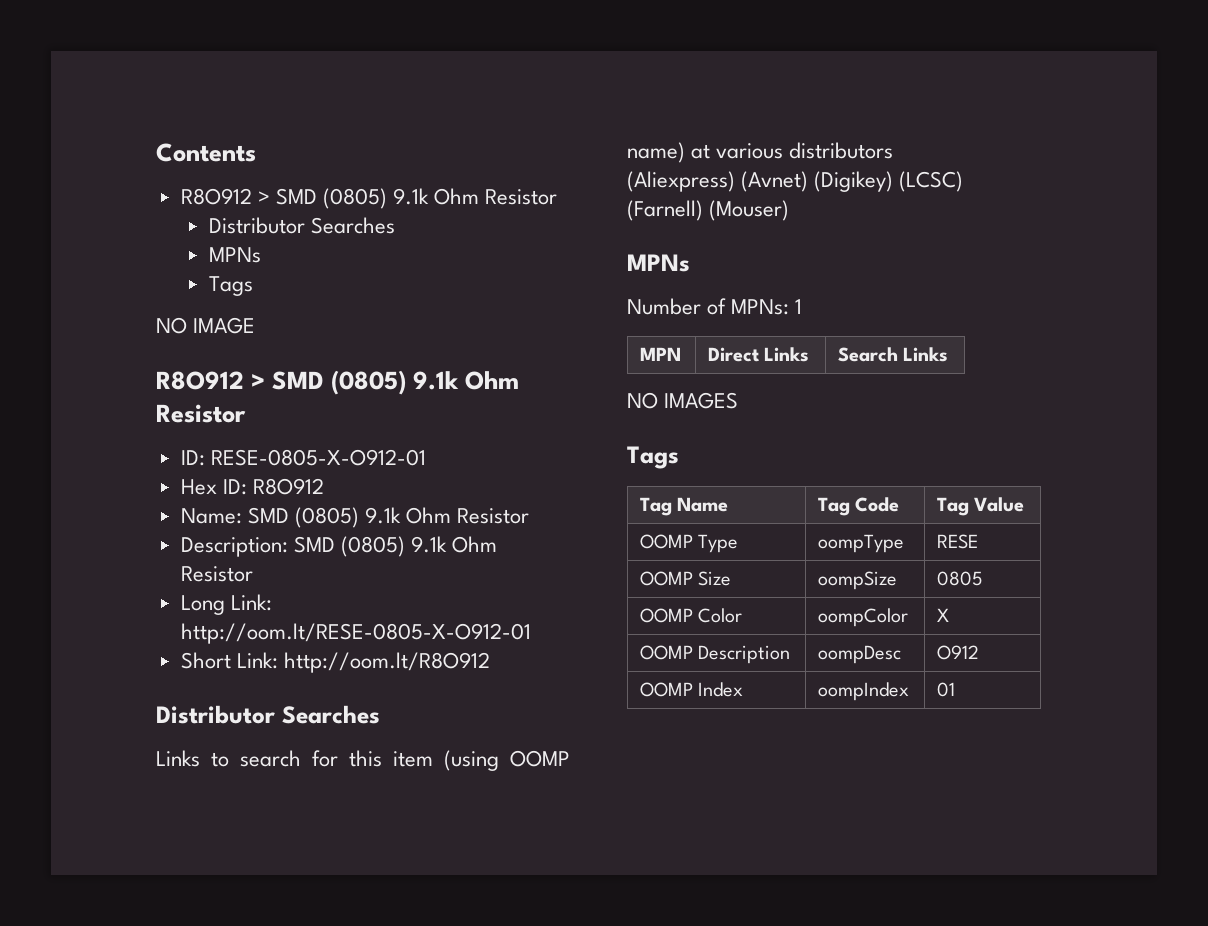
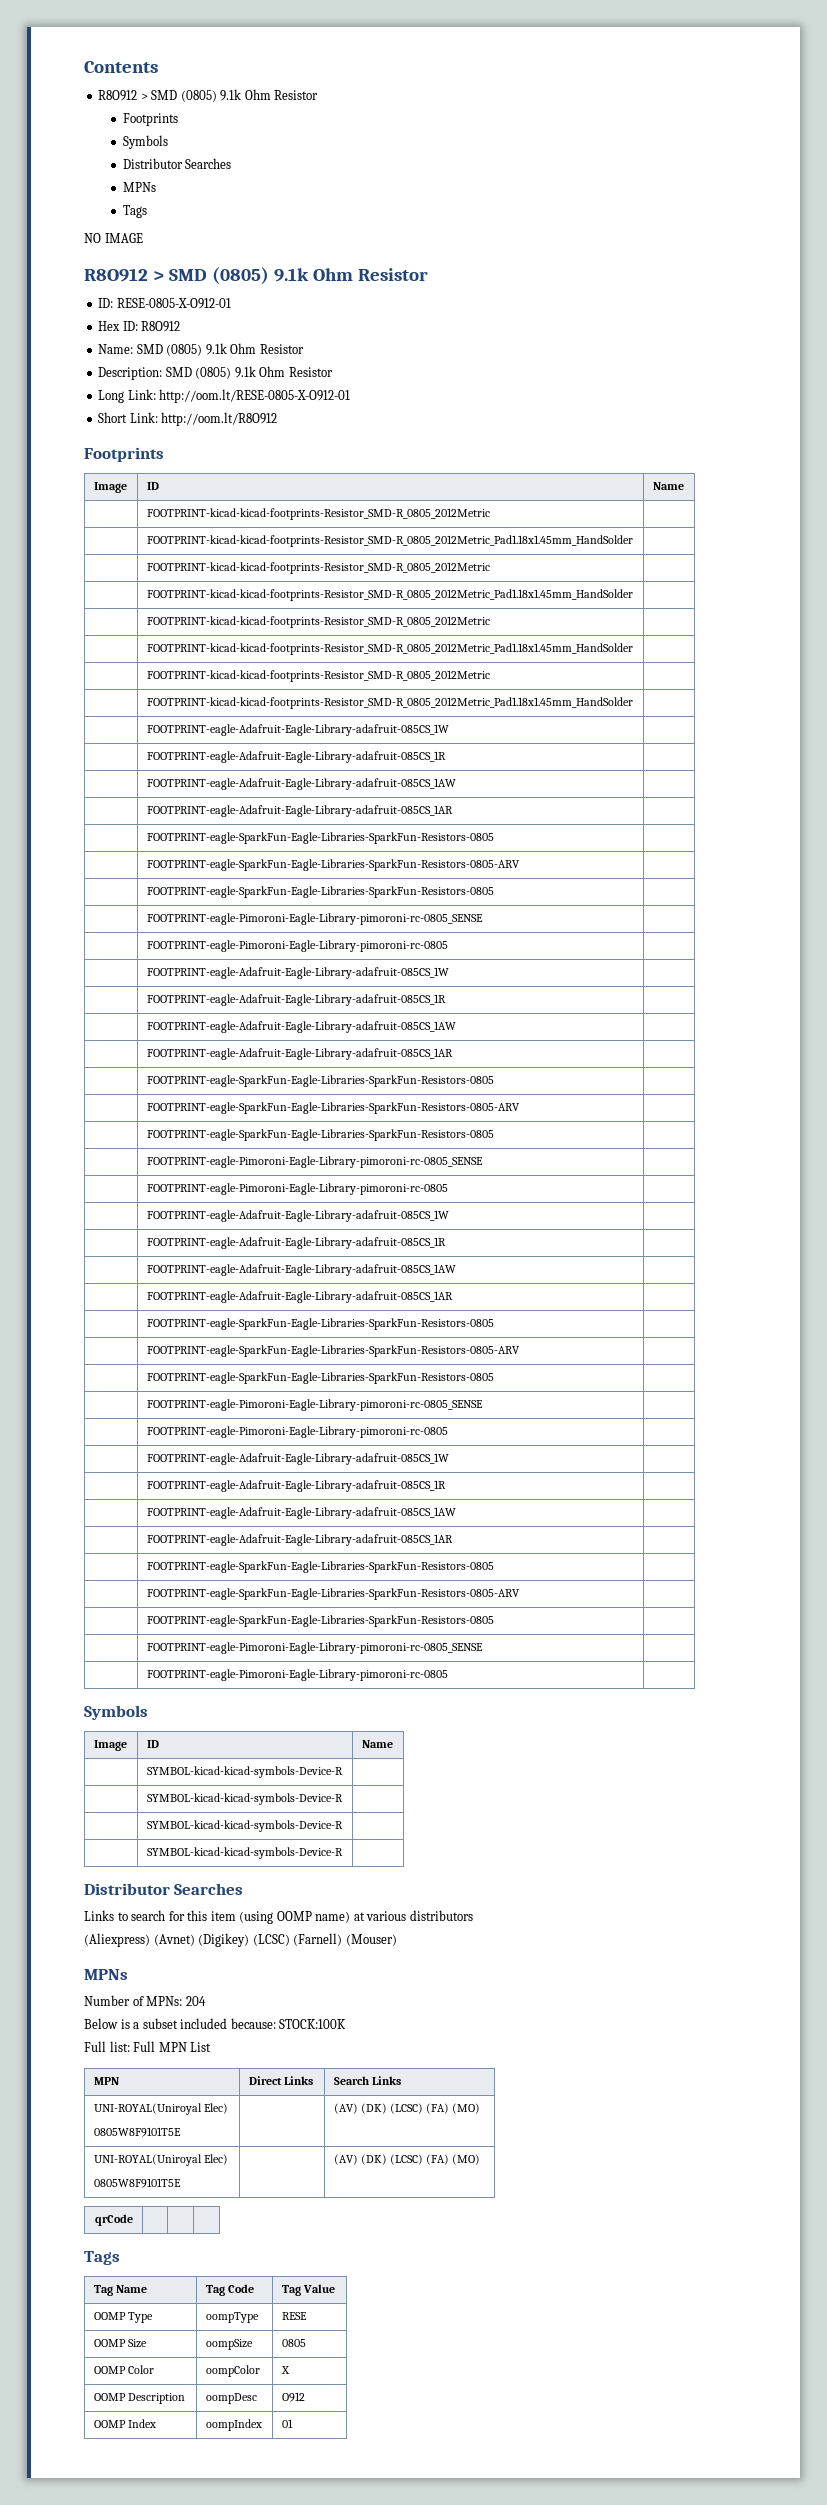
(558, 197) none -> [122,113,178,126] [122,135,168,149] // Footprints // Symbols
(490, 662) none -> [84,447,164,462] [93,482,127,493] [146,482,159,490] [652,482,684,490] [146,508,490,520] [146,535,633,547] [146,562,490,574] [146,589,633,601] [146,616,490,628] [146,643,633,655] [146,670,490,682] [146,697,633,709] [146,724,449,736] [146,751,446,763] [146,778,456,790] [146,805,453,817] [146,832,494,844] [146,859,520,871] [146,886,494,898] [146,913,483,925] [146,940,448,952] [146,967,449,979] [146,994,446,1006] [146,1021,456,1033] [146,1048,453,1060] [146,1075,494,1087] [146,1102,520,1114] [146,1129,494,1141] [146,1156,483,1168] [146,1183,448,1195] [146,1210,449,1222] [146,1237,446,1249] [146,1264,456,1276] [146,1291,453,1303] [146,1318,494,1330] [146,1345,520,1357] [146,1372,494,1384] [146,1399,483,1411] [146,1426,448,1438] [146,1453,449,1465] [146,1480,446,1492] [146,1507,456,1519] [146,1534,453,1546] [146,1561,494,1573] [146,1588,520,1600] [146,1615,494,1627] [146,1642,483,1654] [146,1669,448,1681] [84,1705,148,1720] [93,1740,127,1751] [146,1740,159,1748] [361,1740,393,1748] [146,1766,343,1778] [146,1793,343,1805] [146,1820,343,1832] [146,1847,343,1859] // Footprints // Image | ID | Name // | FOOTPRINT-kicad-kicad-footprints-Resistor_SMD-R_0805_2012Metric | // | FOOTPRINT-kicad-kicad-footprints-Resistor_SMD-R_0805_2012Metric_Pad1.18x1.45mm_HandSolder | // | FOOTPRINT-kicad-kicad-footprints-Resistor_SMD-R_0805_2012Metric | // | FOOTPRINT-kicad-kicad-footprints-Resistor_SMD-R_0805_2012Metric_Pad1.18x1.45mm_HandSolder | // | FOOTPRINT-kicad-kicad-footprints-Resistor_SMD-R_0805_2012Metric | // | FOOTPRINT-kicad-kicad-footprints-Resistor_SMD-R_0805_2012Metric_Pad1.18x1.45mm_HandSolder | // | FOOTPRINT-kicad-kicad-footprints-Resistor_SMD-R_0805_2012Metric | // | FOOTPRINT-kicad-kicad-footprints-Resistor_SMD-R_0805_2012Metric_Pad1.18x1.45mm_HandSolder | // | FOOTPRINT-eagle-Adafruit-Eagle-Library-adafruit-085CS_1W | // | FOOTPRINT-eagle-Adafruit-Eagle-Library-adafruit-085CS_1R | // | FOOTPRINT-eagle-Adafruit-Eagle-Library-adafruit-085CS_1AW | // | FOOTPRINT-eagle-Adafruit-Eagle-Library-adafruit-085CS_1AR | // | FOOTPRINT-eagle-SparkFun-Eagle-Libraries-SparkFun-Resistors-0805 | // | FOOTPRINT-eagle-SparkFun-Eagle-Libraries-SparkFun-Resistors-0805-ARV | // | FOOTPRINT-eagle-SparkFun-Eagle-Libraries-SparkFun-Resistors-0805 | // | FOOTPRINT-eagle-Pimoroni-Eagle-Library-pimoroni-rc-0805_SENSE | // | FOOTPRINT-eagle-Pimoroni-Eagle-Library-pimoroni-rc-0805 | // | FOOTPRINT-eagle-Adafruit-Eagle-Library-adafruit-085CS_1W | // | FOOTPRINT-eagle-Adafruit-Eagle-Library-adafruit-085CS_1R | // | FOOTPRINT-eagle-Adafruit-Eagle-Library-adafruit-085CS_1AW | // | FOOTPRINT-eagle-Adafruit-Eagle-Library-adafruit-085CS_1AR | // | FOOTPRINT-eagle-SparkFun-Eagle-Libraries-SparkFun-Resistors-0805 | // | FOOTPRINT-eagle-SparkFun-Eagle-Libraries-SparkFun-Resistors-0805-ARV | // | FOOTPRINT-eagle-SparkFun-Eagle-Libraries-SparkFun-Resistors-0805 | // | FOOTPRINT-eagle-Pimoroni-Eagle-Library-pimoroni-rc-0805_SENSE | // | FOOTPRINT-eagle-Pimoroni-Eagle-Library-pimoroni-rc-0805 | // | FOOTPRINT-eagle-Adafruit-Eagle-Library-adafruit-085CS_1W | // | FOOTPRINT-eagle-Adafruit-Eagle-Library-adafruit-085CS_1R | // | FOOTPRINT-eagle-Adafruit-Eagle-Library-adafruit-085CS_1AW | // | FOOTPRINT-eagle-Adafruit-Eagle-Library-adafruit-085CS_1AR | // | FOOTPRINT-eagle-SparkFun-Eagle-Libraries-SparkFun-Resistors-0805 | // | FOOTPRINT-eagle-SparkFun-Eagle-Libraries-SparkFun-Resistors-0805-ARV | // | FOOTPRINT-eagle-SparkFun-Eagle-Libraries-SparkFun-Resistors-0805 | // | FOOTPRINT-eagle-Pimoroni-Eagle-Library-pimoroni-rc-0805_SENSE | // | FOOTPRINT-eagle-Pimoroni-Eagle-Library-pimoroni-rc-0805 | // | FOOTPRINT-eagle-Adafruit-Eagle-Library-adafruit-085CS_1W | // | FOOTPRINT-eagle-Adafruit-Eagle-Library-adafruit-085CS_1R | // | FOOTPRINT-eagle-Adafruit-Eagle-Library-adafruit-085CS_1AW | // | FOOTPRINT-eagle-Adafruit-Eagle-Library-adafruit-085CS_1AR | // | FOOTPRINT-eagle-SparkFun-Eagle-Libraries-SparkFun-Resistors-0805 | // | FOOTPRINT-eagle-SparkFun-Eagle-Libraries-SparkFun-Resistors-0805-ARV | // | FOOTPRINT-eagle-SparkFun-Eagle-Libraries-SparkFun-Resistors-0805 | // | FOOTPRINT-eagle-Pimoroni-Eagle-Library-pimoroni-rc-0805_SENSE | // | FOOTPRINT-eagle-Pimoroni-Eagle-Library-pimoroni-rc-0805 | // Symbols // Image | ID | Name // | SYMBOL-kicad-kicad-symbols-Device-R | // | SYMBOL-kicad-kicad-symbols-Device-R | // | SYMBOL-kicad-kicad-symbols-Device-R | // | SYMBOL-kicad-kicad-symbols-Device-R |
[795,299,803,314] 1 -> [185,1996,206,2006] [84,2018,347,2029] [84,2041,212,2052] 204 // Below is a subset included because: STOCK:100K // Full list: Full MPN List
[627,392,739,409] // NO IMAGES -> [93,2103,228,2115] [93,2127,181,2137] [333,2103,481,2114] [93,2154,228,2166] [93,2178,181,2188] [333,2154,481,2165] [94,2214,133,2226] // UNI-ROYAL(Uniroyal Elec) // 0805W8F9101T5E | | (AV) (DK) (LCSC) (FA) (MO) // UNI-ROYAL(Uniroyal Elec) // 0805W8F9101T5E | | (AV) (DK) (LCSC) (FA) (MO) // qrCode | | |

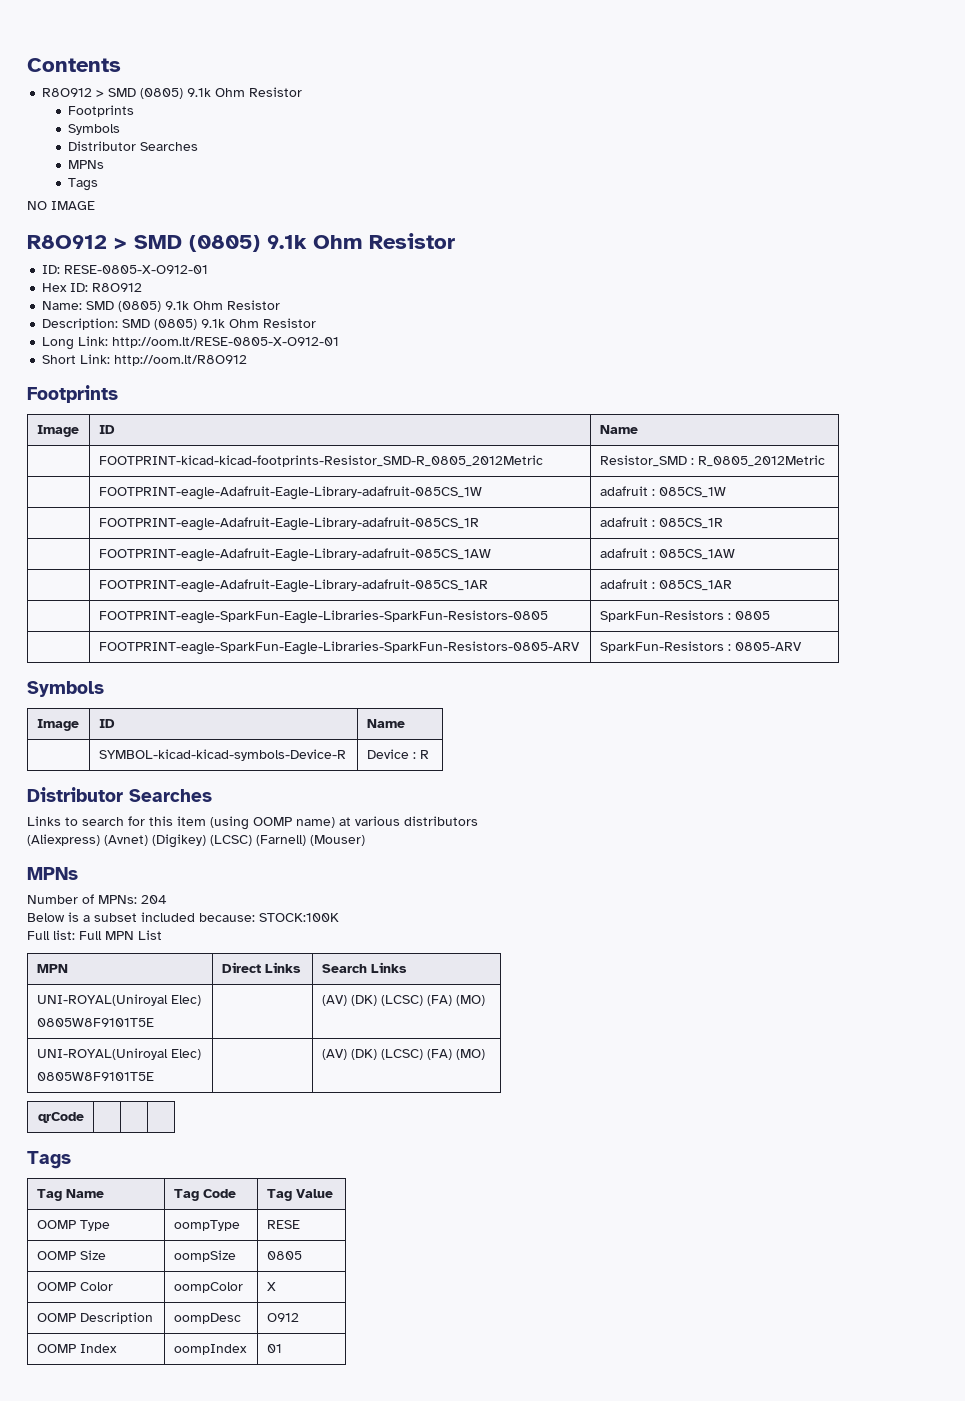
[146,535,633,547] [146,562,490,574] [146,589,633,601] [146,616,490,628] [146,643,633,655] [146,670,490,682] [146,697,633,709] [146,724,449,736] [146,751,446,763] [146,778,456,790] [146,805,453,817] [146,832,494,844] [146,859,520,871] [146,886,494,898] [146,913,483,925] [146,940,448,952] [146,967,449,979] [146,994,446,1006] [146,1021,456,1033] [146,1048,453,1060] [146,1075,494,1087] [146,1102,520,1114] [146,1129,494,1141] [146,1156,483,1168] [146,1183,448,1195] [146,1210,449,1222] [146,1237,446,1249] [146,1264,456,1276] [146,1291,453,1303] [146,1318,494,1330] [146,1345,520,1357] [146,1372,494,1384] [146,1399,483,1411] [146,1426,448,1438] [146,1453,449,1465] [146,1480,446,1492] [146,1507,456,1519] [146,1534,453,1546] [146,1561,494,1573] [146,1588,520,1600] [146,1615,494,1627] [146,1642,483,1654] [146,1669,448,1681] // | FOOTPRINT-kicad-kicad-footprints-Resistor_SMD-R_0805_2012Metric_Pad1.18x1.45mm_HandSolder | // | FOOTPRINT-kicad-kicad-footprints-Resistor_SMD-R_0805_2012Metric | // | FOOTPRINT-kicad-kicad-footprints-Resistor_SMD-R_0805_2012Metric_Pad1.18x1.45mm_HandSolder | // | FOOTPRINT-kicad-kicad-footprints-Resistor_SMD-R_0805_2012Metric | // | FOOTPRINT-kicad-kicad-footprints-Resistor_SMD-R_0805_2012Metric_Pad1.18x1.45mm_HandSolder | // | FOOTPRINT-kicad-kicad-footprints-Resistor_SMD-R_0805_2012Metric | // | FOOTPRINT-kicad-kicad-footprints-Resistor_SMD-R_0805_2012Metric_Pad1.18x1.45mm_HandSolder | // | FOOTPRINT-eagle-Adafruit-Eagle-Library-adafruit-085CS_1W | // | FOOTPRINT-eagle-Adafruit-Eagle-Library-adafruit-085CS_1R | // | FOOTPRINT-eagle-Adafruit-Eagle-Library-adafruit-085CS_1AW | // | FOOTPRINT-eagle-Adafruit-Eagle-Library-adafruit-085CS_1AR | // | FOOTPRINT-eagle-SparkFun-Eagle-Libraries-SparkFun-Resistors-0805 | // | FOOTPRINT-eagle-SparkFun-Eagle-Libraries-SparkFun-Resistors-0805-ARV | // | FOOTPRINT-eagle-SparkFun-Eagle-Libraries-SparkFun-Resistors-0805 | // | FOOTPRINT-eagle-Pimoroni-Eagle-Library-pimoroni-rc-0805_SENSE | // | FOOTPRINT-eagle-Pimoroni-Eagle-Library-pimoroni-rc-0805 | // | FOOTPRINT-eagle-Adafruit-Eagle-Library-adafruit-085CS_1W | // | FOOTPRINT-eagle-Adafruit-Eagle-Library-adafruit-085CS_1R | // | FOOTPRINT-eagle-Adafruit-Eagle-Library-adafruit-085CS_1AW | // | FOOTPRINT-eagle-Adafruit-Eagle-Library-adafruit-085CS_1AR | // | FOOTPRINT-eagle-SparkFun-Eagle-Libraries-SparkFun-Resistors-0805 | // | FOOTPRINT-eagle-SparkFun-Eagle-Libraries-SparkFun-Resistors-0805-ARV | // | FOOTPRINT-eagle-SparkFun-Eagle-Libraries-SparkFun-Resistors-0805 | // | FOOTPRINT-eagle-Pimoroni-Eagle-Library-pimoroni-rc-0805_SENSE | // | FOOTPRINT-eagle-Pimoroni-Eagle-Library-pimoroni-rc-0805 | // | FOOTPRINT-eagle-Adafruit-Eagle-Library-adafruit-085CS_1W | // | FOOTPRINT-eagle-Adafruit-Eagle-Library-adafruit-085CS_1R | // | FOOTPRINT-eagle-Adafruit-Eagle-Library-adafruit-085CS_1AW | // | FOOTPRINT-eagle-Adafruit-Eagle-Library-adafruit-085CS_1AR | // | FOOTPRINT-eagle-SparkFun-Eagle-Libraries-SparkFun-Resistors-0805 | // | FOOTPRINT-eagle-SparkFun-Eagle-Libraries-SparkFun-Resistors-0805-ARV | // | FOOTPRINT-eagle-SparkFun-Eagle-Libraries-SparkFun-Resistors-0805 | // | FOOTPRINT-eagle-Pimoroni-Eagle-Library-pimoroni-rc-0805_SENSE | // | FOOTPRINT-eagle-Pimoroni-Eagle-Library-pimoroni-rc-0805 | // | FOOTPRINT-eagle-Adafruit-Eagle-Library-adafruit-085CS_1W | // | FOOTPRINT-eagle-Adafruit-Eagle-Library-adafruit-085CS_1R | // | FOOTPRINT-eagle-Adafruit-Eagle-Library-adafruit-085CS_1AW | // | FOOTPRINT-eagle-Adafruit-Eagle-Library-adafruit-085CS_1AR | // | FOOTPRINT-eagle-SparkFun-Eagle-Libraries-SparkFun-Resistors-0805 | // | FOOTPRINT-eagle-SparkFun-Eagle-Libraries-SparkFun-Resistors-0805-ARV | // | FOOTPRINT-eagle-SparkFun-Eagle-Libraries-SparkFun-Resistors-0805 | // | FOOTPRINT-eagle-Pimoroni-Eagle-Library-pimoroni-rc-0805_SENSE | // | FOOTPRINT-eagle-Pimoroni-Eagle-Library-pimoroni-rc-0805 | -> [599,455,825,467] [98,486,482,500] [599,486,726,498] [98,517,479,531] [599,517,723,529] [98,548,491,562] [599,548,735,560] [98,579,488,593] [599,579,732,591] [98,610,548,624] [599,610,770,622] [98,641,580,655] [599,641,802,653] Resistor_SMD : R_0805_2012Metric // | FOOTPRINT-eagle-Adafruit-Eagle-Library-adafruit-085CS_1W | adafruit : 085CS_1W // | FOOTPRINT-eagle-Adafruit-Eagle-Library-adafruit-085CS_1R | adafruit : 085CS_1R // | FOOTPRINT-eagle-Adafruit-Eagle-Library-adafruit-085CS_1AW | adafruit : 085CS_1AW // | FOOTPRINT-eagle-Adafruit-Eagle-Library-adafruit-085CS_1AR | adafruit : 085CS_1AR // | FOOTPRINT-eagle-SparkFun-Eagle-Libraries-SparkFun-Resistors-0805 | SparkFun-Resistors : 0805 // | FOOTPRINT-eagle-SparkFun-Eagle-Libraries-SparkFun-Resistors-0805-ARV | SparkFun-Resistors : 0805-ARV
[146,1793,343,1805] [146,1820,343,1832] [146,1847,343,1859] // | SYMBOL-kicad-kicad-symbols-Device-R | // | SYMBOL-kicad-kicad-symbols-Device-R | // | SYMBOL-kicad-kicad-symbols-Device-R | -> [366,749,429,759] Device : R

